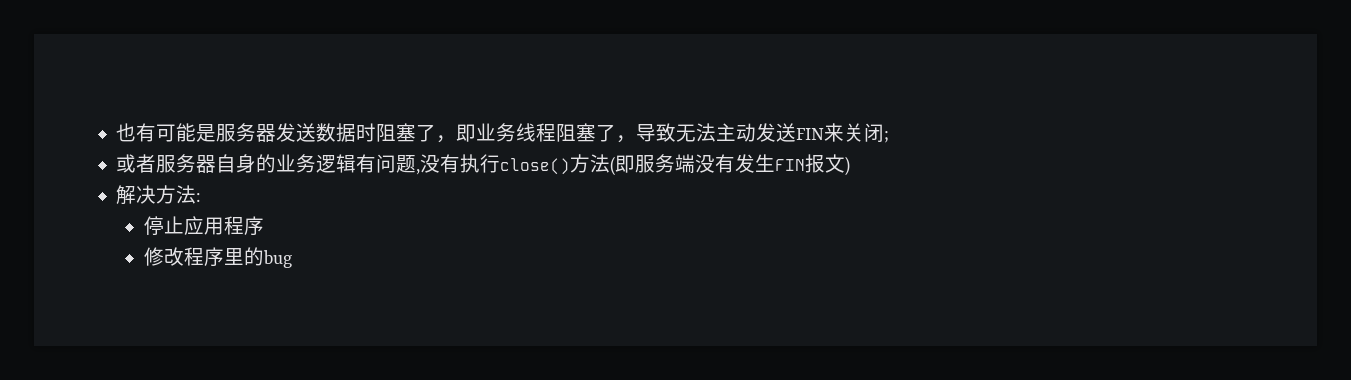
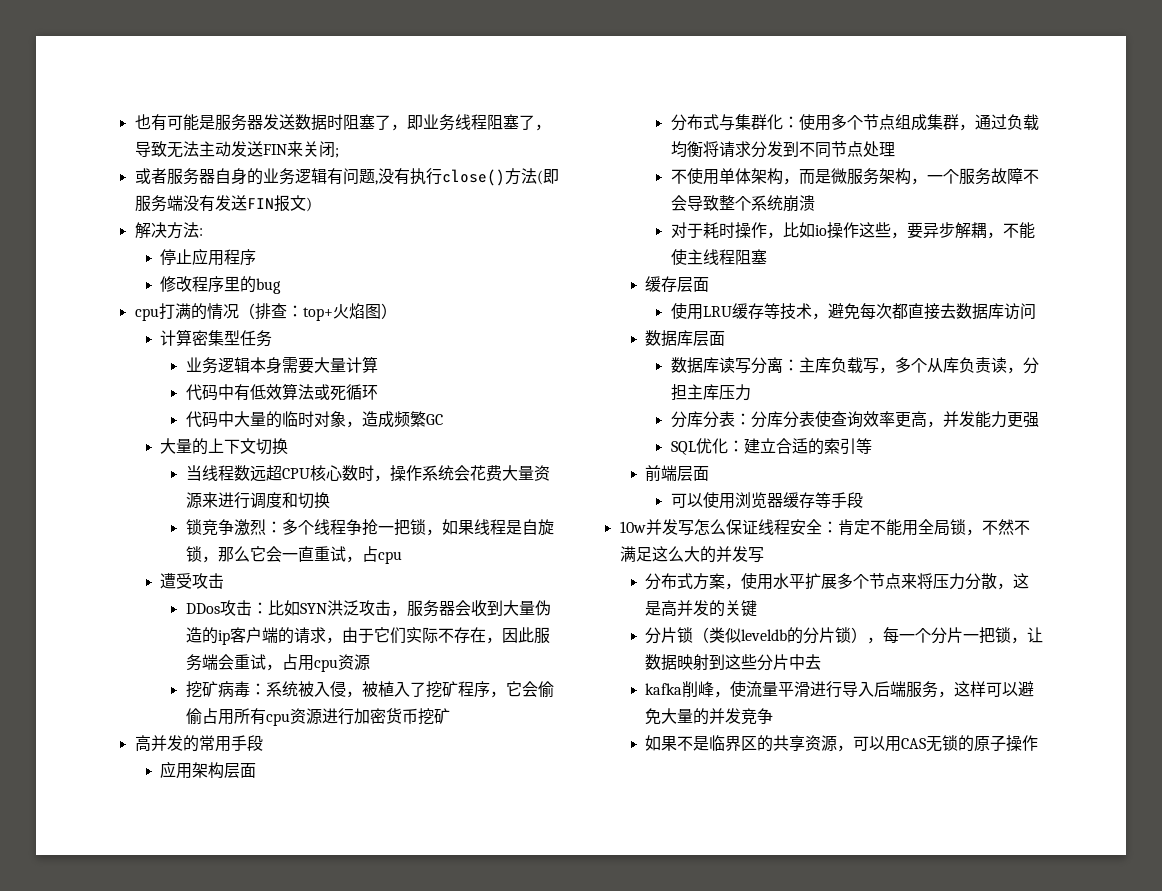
[755,154,776,172] 生 -> [230,195,247,211] 送
(292, 259) none -> [134,303,397,321] [160,329,273,347] [185,356,378,374] [185,383,378,401] [185,411,443,428] [160,438,289,455] [185,465,550,482] [185,492,330,509] [185,519,554,536] [185,546,402,564] [160,573,225,589] [185,600,551,617] [185,627,550,645] [185,654,370,672] [185,681,554,698] [185,708,450,726] [134,735,263,752] [160,761,257,779] [670,114,1039,131] [670,141,895,158] [670,168,1039,185] [670,195,815,212] [670,222,1035,239] [670,249,767,265] [645,276,710,292] [670,303,1036,320] [645,330,726,347] [670,357,1039,374] [670,384,751,401] [670,411,1039,428] [670,438,872,455] [645,465,710,482] [670,492,863,509] [619,519,1030,536] [619,546,764,563] [645,573,1030,590] [645,600,758,617] [645,627,1044,644] [645,654,822,671] [645,681,1035,698] [645,708,774,725] [645,735,1039,752] // cpu打满的情况（排查：top+火焰图） // 计算密集型任务 // 业务逻辑本身需要大量计算 // 代码中有低效算法或死循环 // 代码中大量的临时对象，造成频繁GC // 大量的上下文切换 // 当线程数远超CPU核心数时，操作系统会花费大量资源来进行调度和切换 // 锁竞争激烈：多个线程争抢一把锁，如果线程是自旋锁，那么它会一直重试，占cpu // 遭受攻击 // DDos攻击：比如SYN洪泛攻击，服务器会收到大量伪造的ip客户端的请求，由于它们实际不存在，因此服务端会重试，占用cpu资源 // 挖矿病毒：系统被入侵，被植入了挖矿程序，它会偷偷占用所有cpu资源进行加密货币挖矿 // 高并发的常用手段 // 应用架构层面 // 分布式与集群化：使用多个节点组成集群，通过负载均衡将请求分发到不同节点处理 // 不使用单体架构，而是微服务架构，一个服务故障不会导致整个系统崩溃 // 对于耗时操作，比如io操作这些，要异步解耦，不能使主线程阻塞 // 缓存层面 // 使用LRU缓存等技术，避免每次都直接去数据库访问 // 数据库层面 // 数据库读写分离：主库负载写，多个从库负责读，分担主库压力 // 分库分表：分库分表使查询效率更高，并发能力更强 // SQL优化：建立合适的索引等 // 前端层面 // 可以使用浏览器缓存等手段 // 10w并发写怎么保证线程安全：肯定不能用全局锁，不然不满足这么大的并发写 // 分布式方案，使用水平扩展多个节点来将压力分散，这是高并发的关键 // 分片锁（类似leveldb的分片锁），每一个分片一把锁，让数据映射到这些分片中去 // kafka削峰，使流量平滑进行导入后端服务，这样可以避免大量的并发竞争 // 如果不是临界区的共享资源，可以用CAS无锁的原子操作

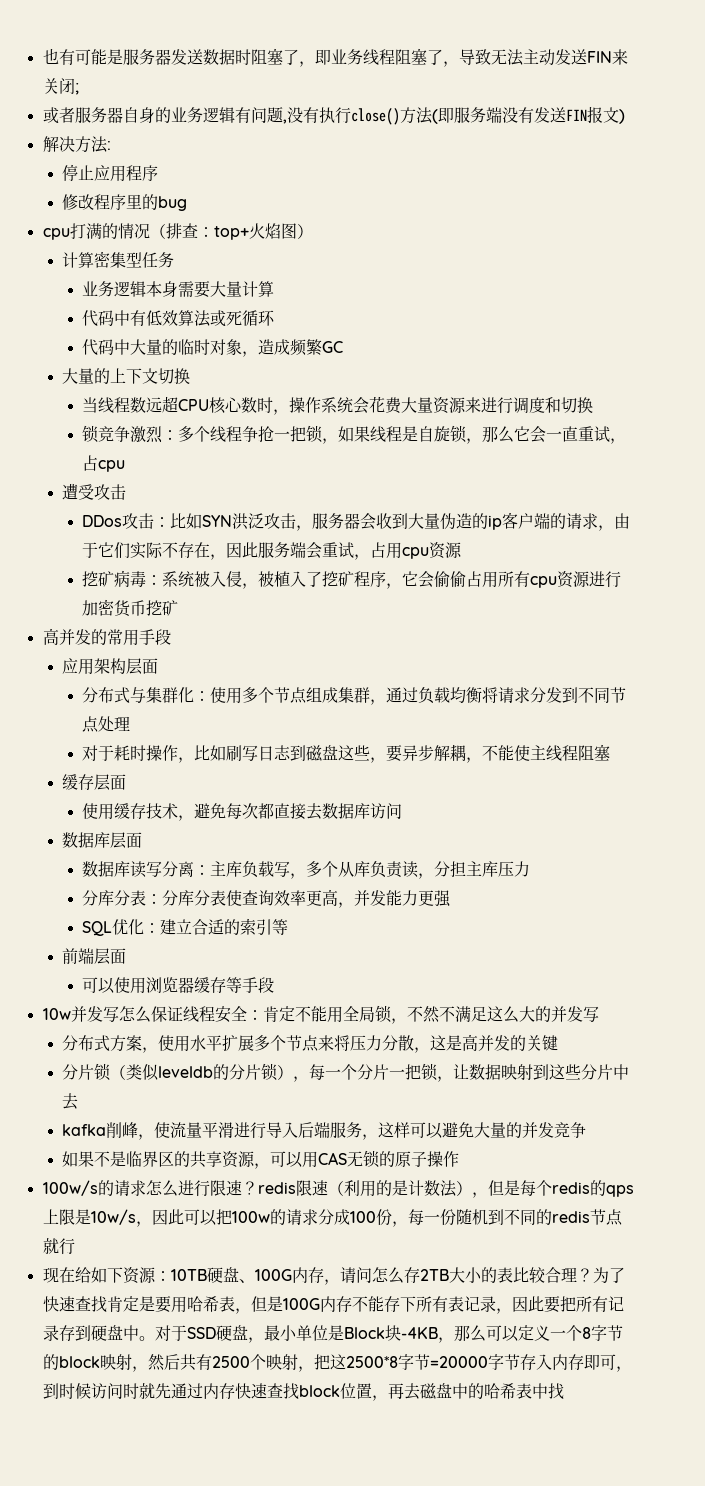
[670,168,1039,185] [670,195,815,212] // 不使用单体架构，而是微服务架构，一个服务故障不会导致整个系统崩溃 -> (131, 723) none
[814,222,859,239] io操作 -> [226,745,339,762] 刷写日志到磁盘
[702,303,780,319] LRU缓存等 -> [114,803,147,819] 缓存
(1039, 743) none -> [42,1180,634,1198] [42,1209,623,1227] [42,1238,75,1255] [42,1267,625,1285] [42,1296,624,1314] [42,1325,623,1343] [42,1354,632,1372] [42,1383,564,1401] // 100w/s的请求怎么进行限速？redis限速（利用的是计数法），但是每个redis的qps上限是10w/s，因此可以把100w的请求分成100份，每一份随机到不同的redis节点就行 // 现在给如下资源：10TB硬盘、100G内存，请问怎么存2TB大小的表比较合理？为了快速查找肯定是要用哈希表，但是100G内存不能存下所有表记录，因此要把所有记录存到硬盘中。对于SSD硬盘，最小单位是Block块-4KB，那么可以定义一个8字节的block映射，然后共有2500个映射，把这2500*8字节=20000字节存入内存即可，到时候访问时就先通过内存快速查找block位置，再去磁盘中的哈希表中找

